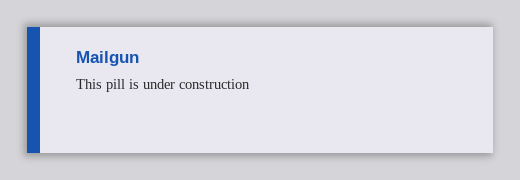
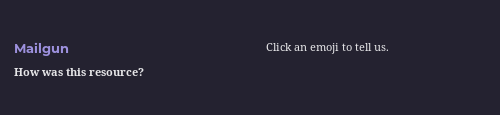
[76,79,250,92] This pill is under construction -> [14,68,144,76] [266,43,389,54] How was this resource? // Click an emoji to tell us.

